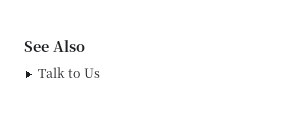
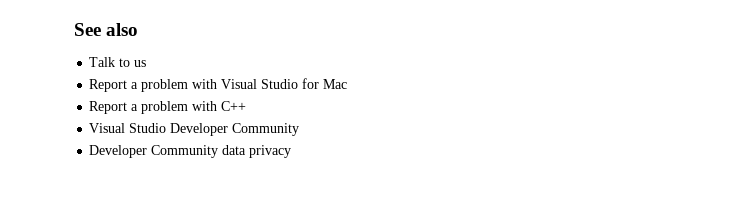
[53,40,85,52] Also -> [106,23,139,36] also
[83,68,100,78] Us -> [134,60,147,67] [89,78,348,92] [89,101,247,114] [89,123,300,136] [89,145,292,158] us // Report a problem with Visual Studio for Mac // Report a problem with C++ // Visual Studio Developer Community // Developer Community data privacy

